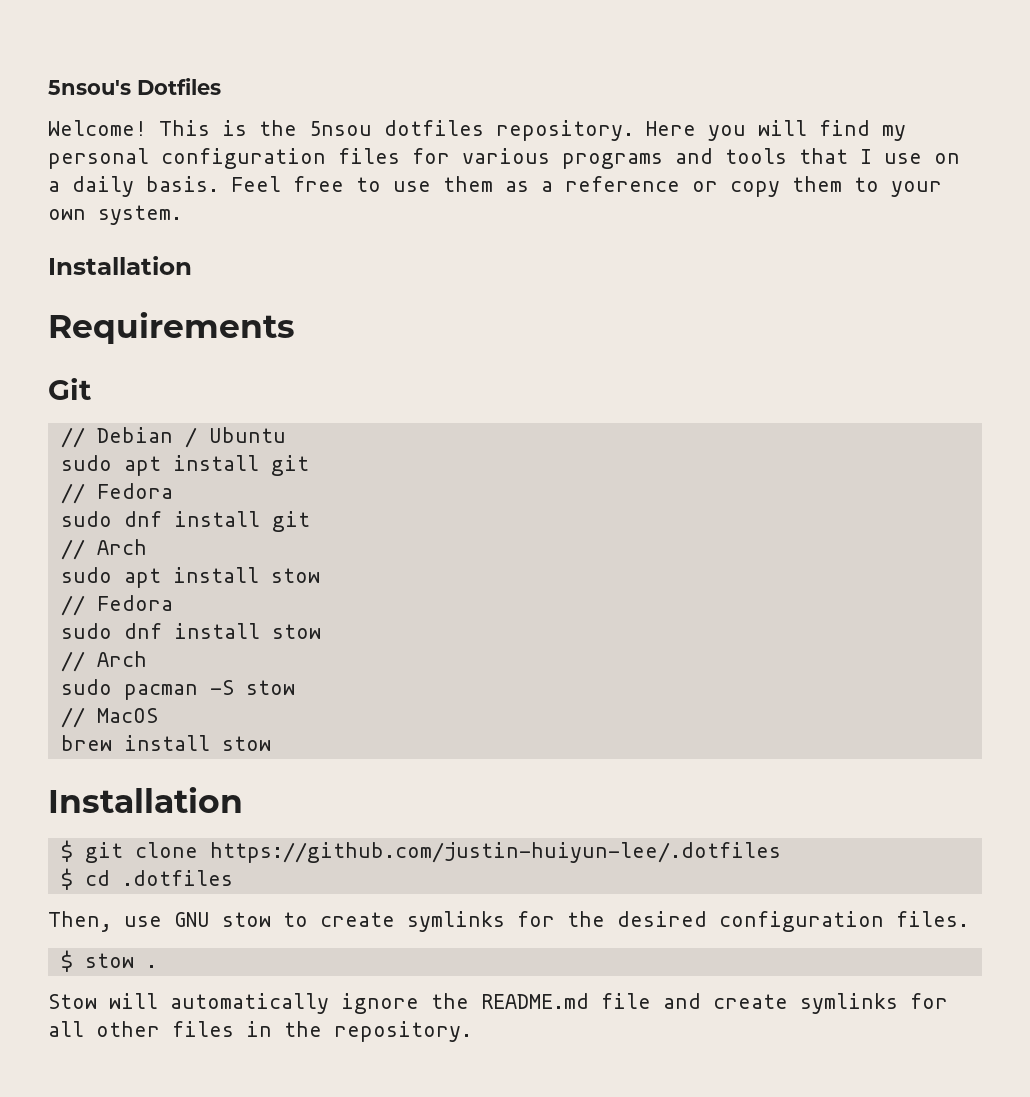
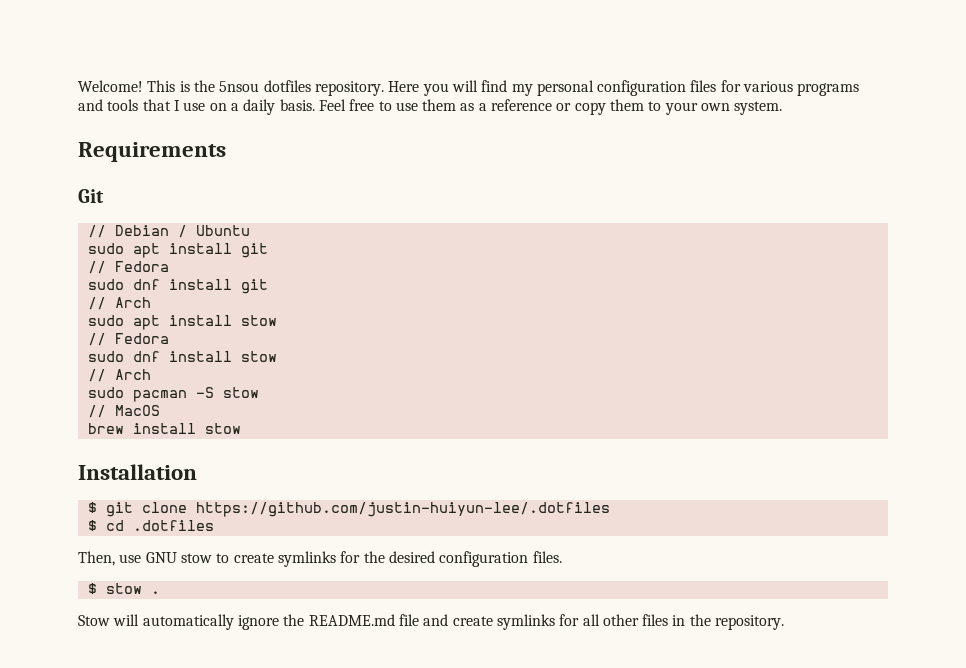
[48,78,221,95] 5nsou's Dotfiles // -> (78, 86) none
[48,256,192,275] // Installation -> (783, 108) none

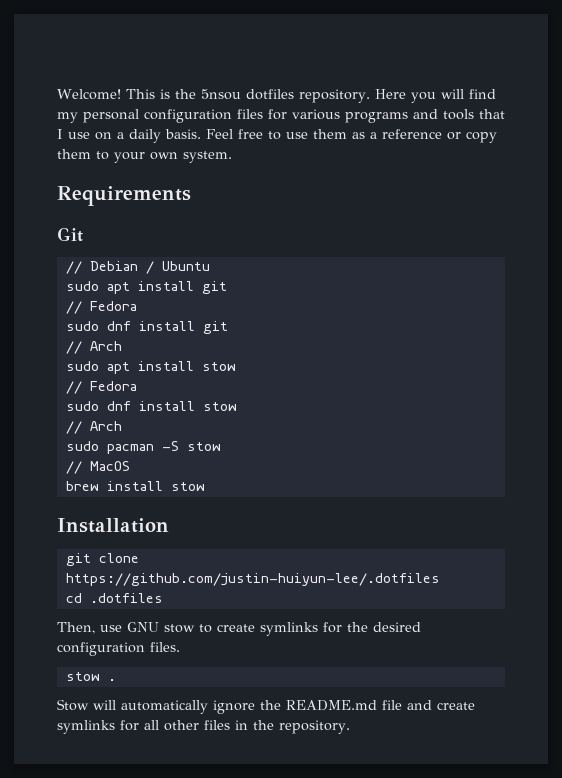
[87,502,97,513] $ -> (169, 525) none
[87,520,97,531] $ -> (440, 579) none
[87,583,97,594] $ -> (180, 647) none

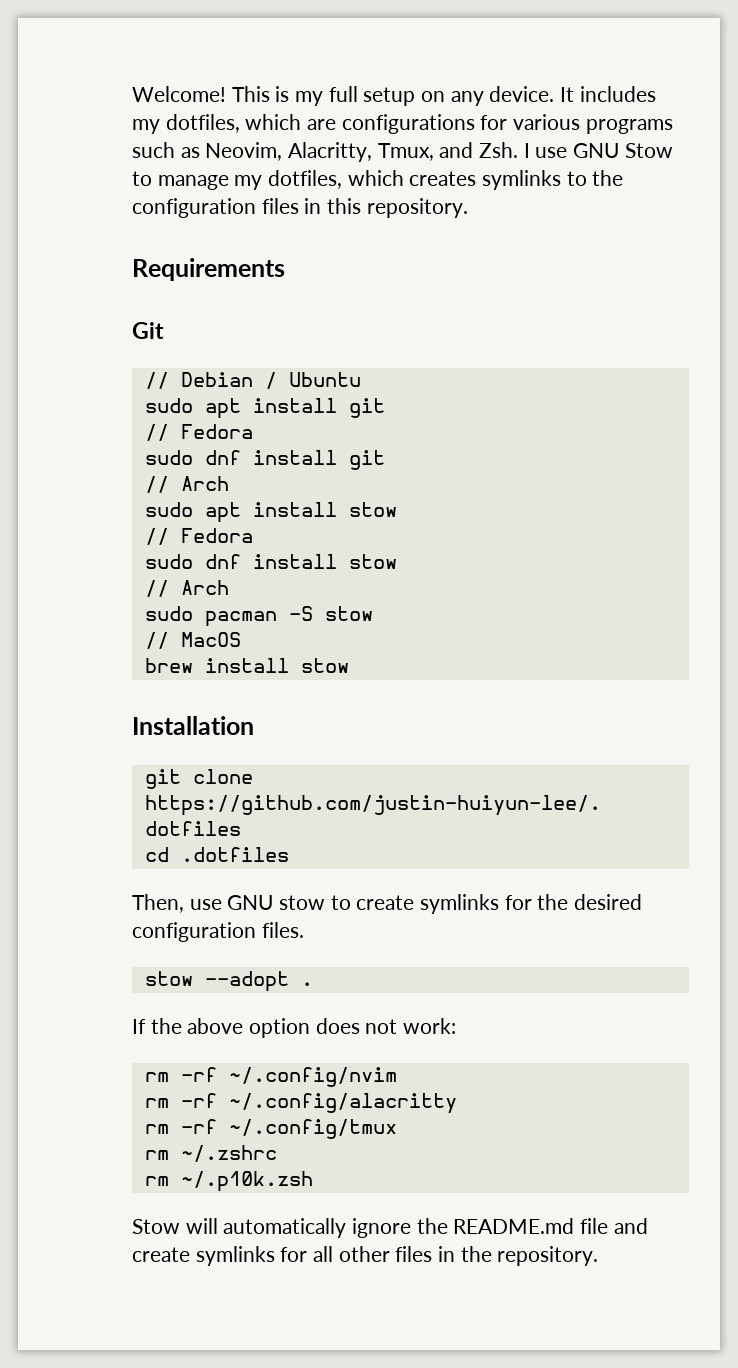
[174,89,496,103] [57,109,505,123] [57,129,497,143] [57,149,232,163] the 5nsou dotfiles repository. Here you will find my personal configuration files for various programs and tools that I use on a daily basis. Feel free to use them as a reference or copy them to your own system. -> [295,86,656,106] [132,114,673,134] [132,142,673,162] [132,170,624,190] [132,198,468,218] my full setup on any device. It includes my dotfiles, which are configurations for various programs such as Neovim, Alacritty, Tmux, and Zsh. I use GNU Stow to manage my dotfiles, which creates symlinks to the configuration files in this repository.
(100, 676) none -> [204,971,289,992] --adopt
(116, 680) none -> [132,1018,457,1038] [144,1067,397,1087] [144,1093,457,1114] [144,1119,397,1139] [144,1145,277,1162] [144,1171,313,1192] // If the above option does not work: // rm -rf ~/.config/nvim // rm -rf ~/.config/alacritty // rm -rf ~/.config/tmux // rm ~/.zshrc // rm ~/.p10k.zsh

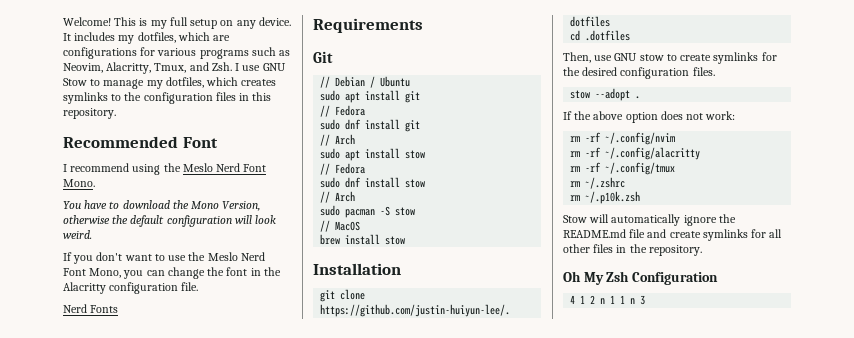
(468, 208) none -> [63,136,218,148] [63,163,267,175] [63,179,95,187] [63,200,261,211] [63,215,277,227] [63,230,92,239] [63,252,265,264] [63,267,281,279] [63,282,199,294] [63,304,119,313] // Recommended Font // I recommend using the Meslo Nerd Font Mono. // You have to download the Mono Version, otherwise the default configuration will look weird. // If you don't want to use the Meslo Nerd Font Mono, you can change the font in the Alacritty configuration file. // Nerd Fonts
(599, 1256) none -> [563,271,718,285] [570,295,646,305] // Oh My Zsh Configuration // 4 1 2 n 1 1 n 3

